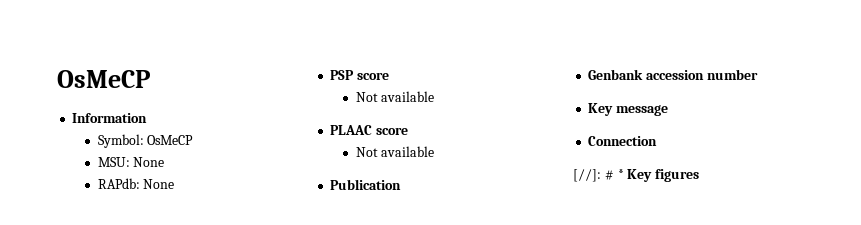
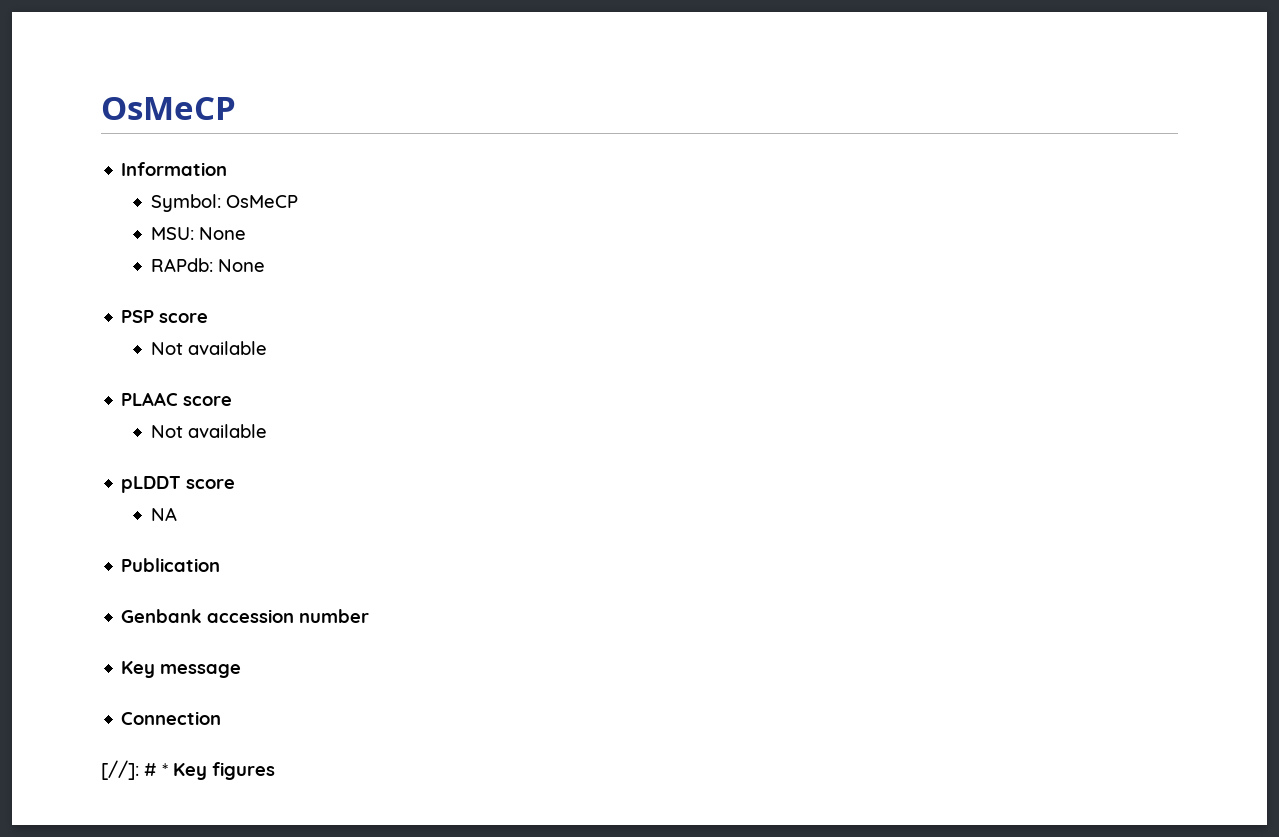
(435, 151) none -> [121,476,236,493] [150,507,177,521] // pLDDT score // NA

